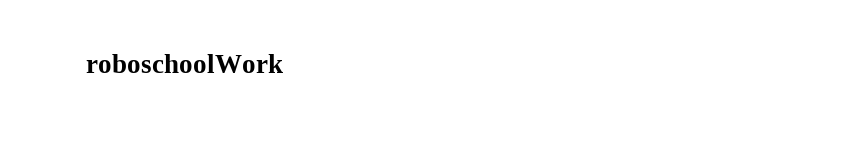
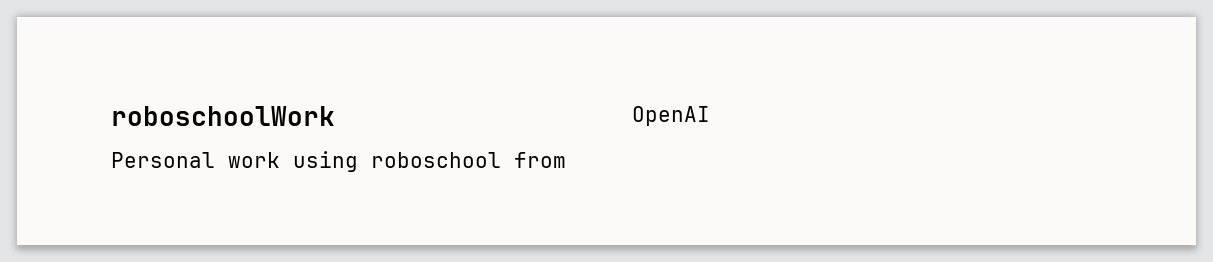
(283, 63) none -> [111,151,566,172] [632,106,710,126] // Personal work using roboschool from OpenAI

